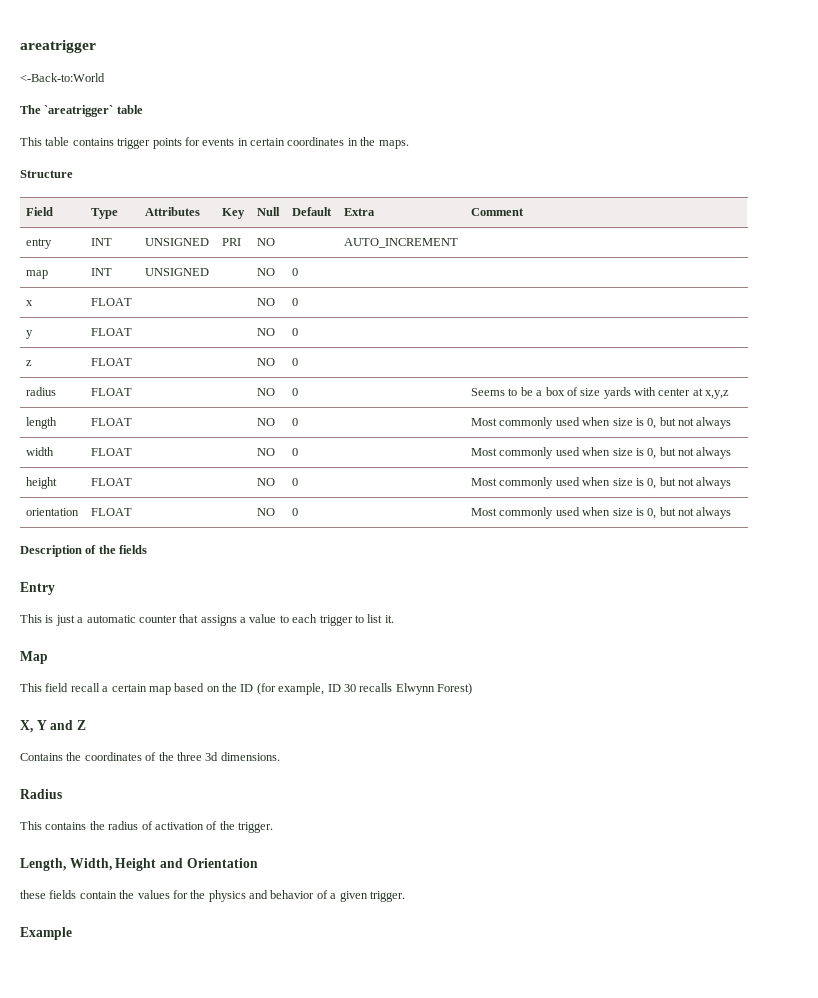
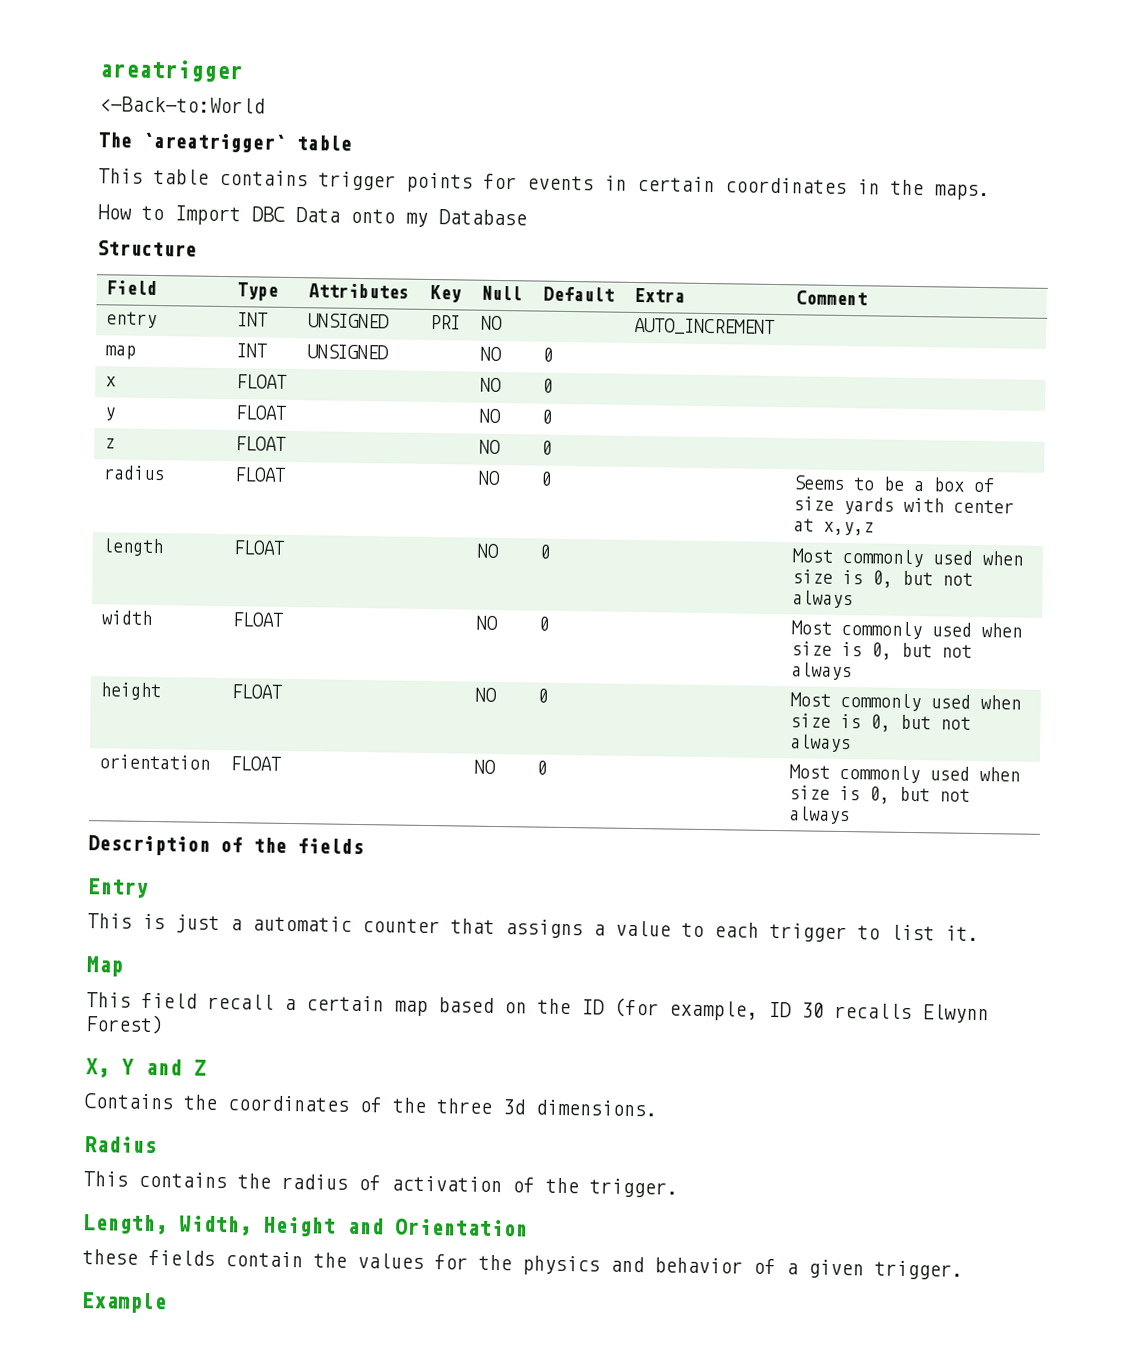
(409, 144) none -> [97,204,527,227] // How to Import DBC Data onto my Database

